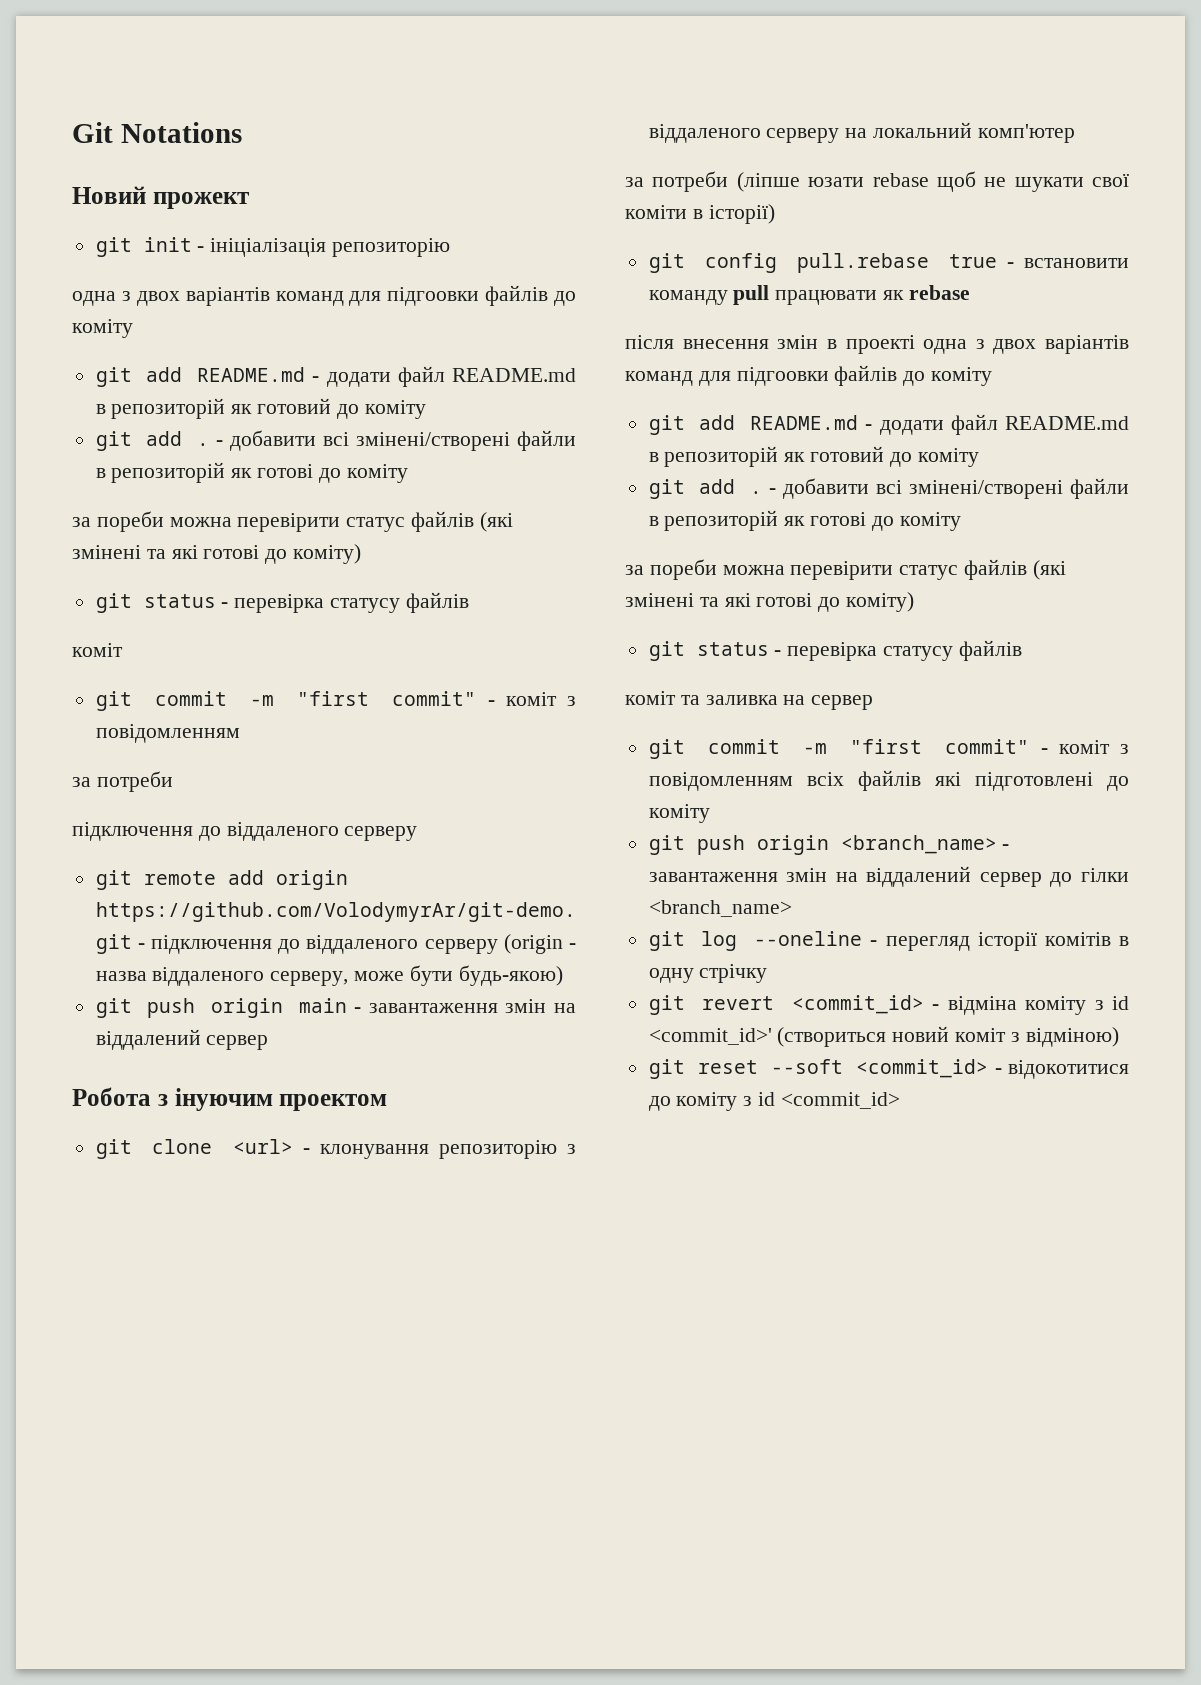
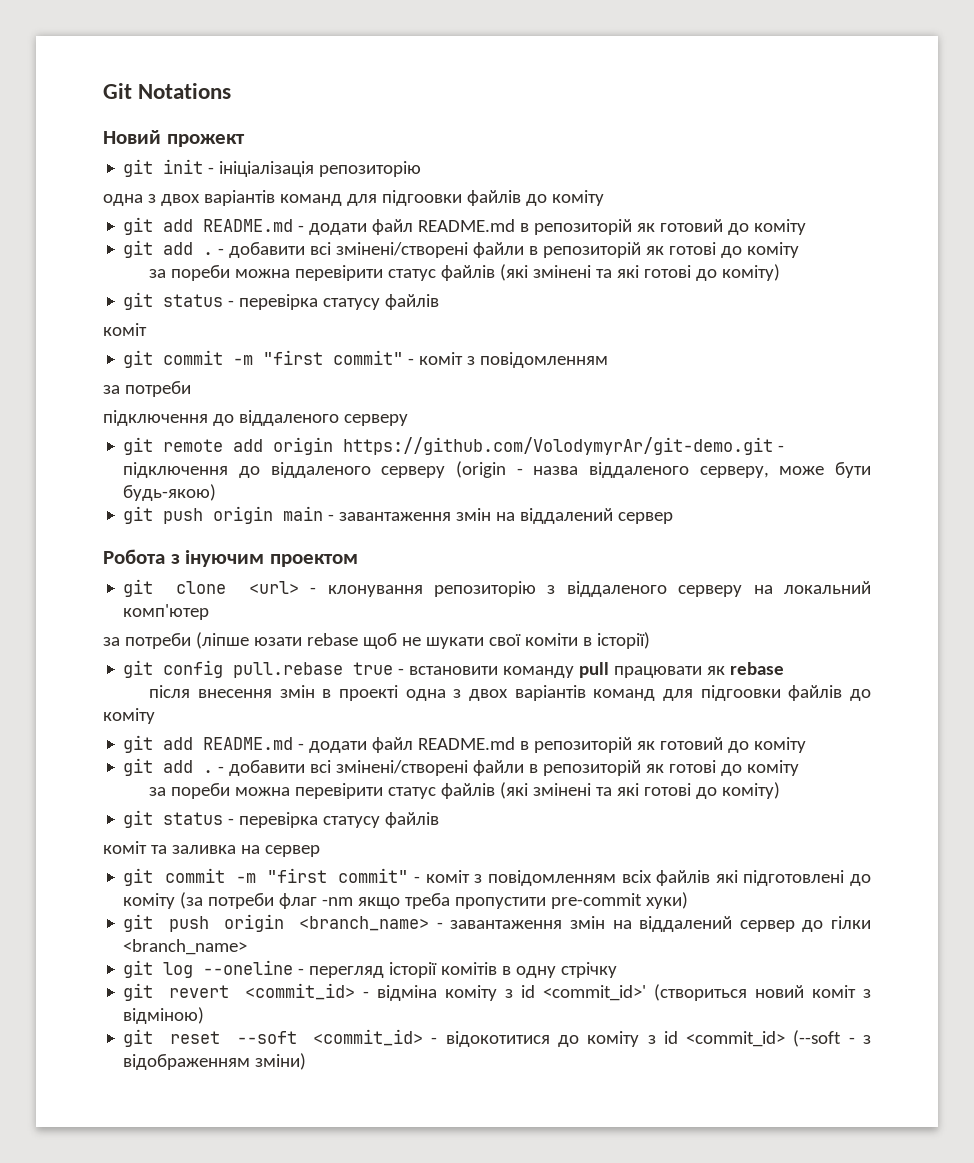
(710, 813) none -> [180,892,689,909] (за потреби флаг -nm якщо треба пропустити pre-commit хуки)
(900, 1100) none -> [793,1030,872,1047] [123,1053,307,1070] (--soft - з відображенням зміни)

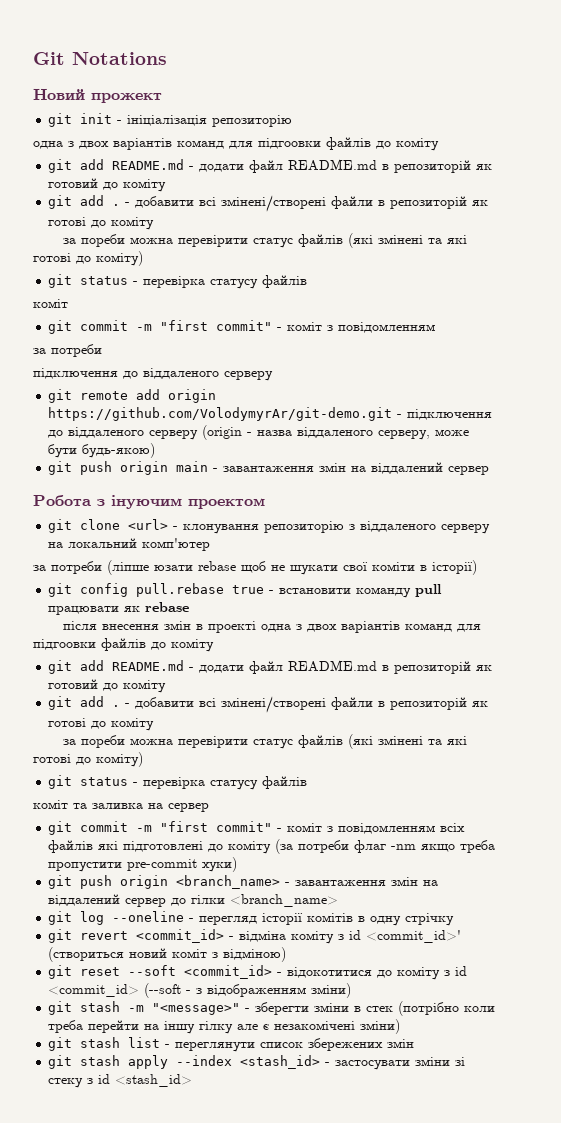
(307, 1061) none -> [48,1001,496,1016] [48,1019,401,1034] [48,1037,415,1052] [48,1055,466,1070] [48,1074,193,1088] // git stash -m "<message>" - зберегти зміни в стек (потрібно коли треба перейти на іншу гілку але є незакомічені зміни) // git stash list - переглянути список збережених змін // git stash apply --index <stash_id> - застосувати зміни зі стеку з id <stash_id>

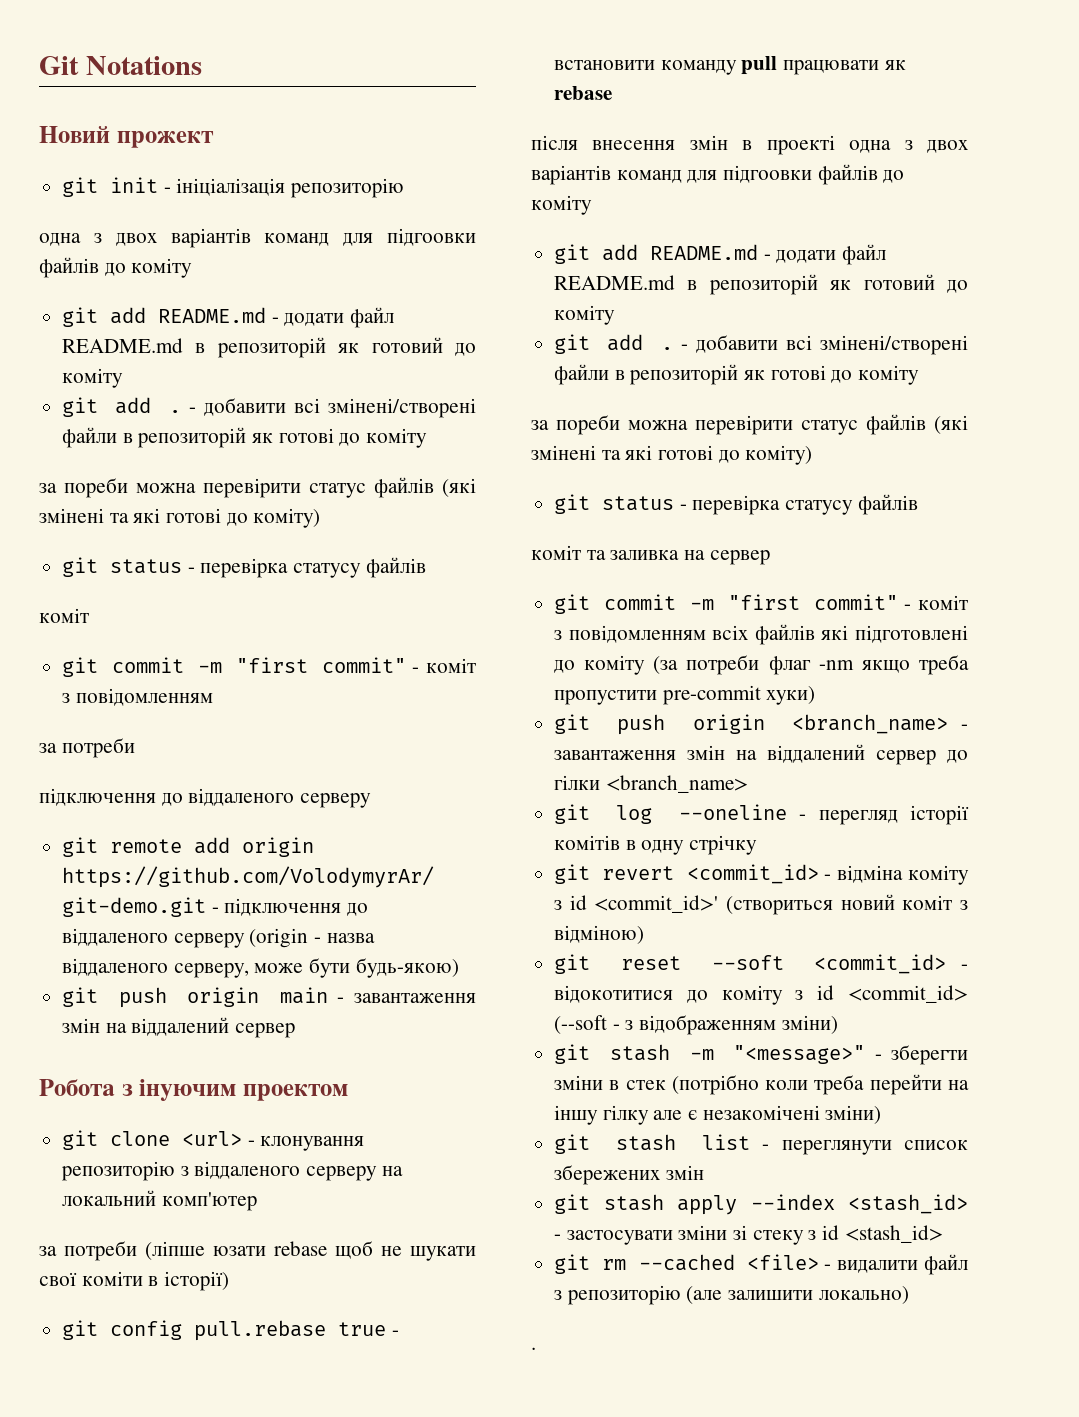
(193, 1080) none -> [554,1254,968,1275] [554,1285,909,1305] [531,1347,536,1350] // git rm --cached <file> - видалити файл з репозиторію (але залишити локально) // .

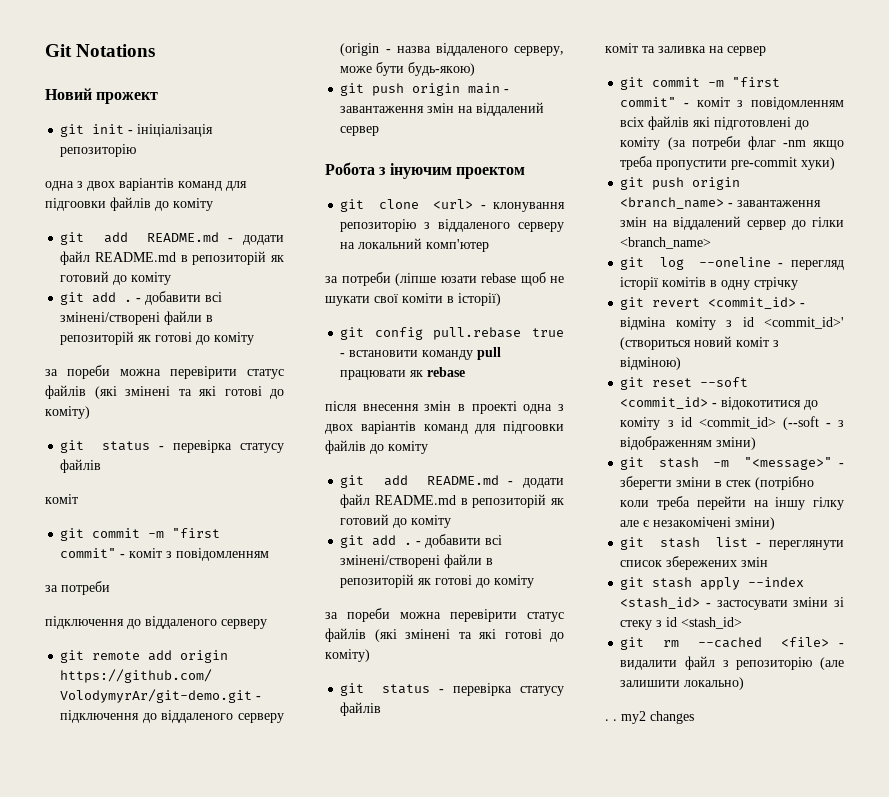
(536, 1348) none -> [613,711,694,724] . my2 changes

